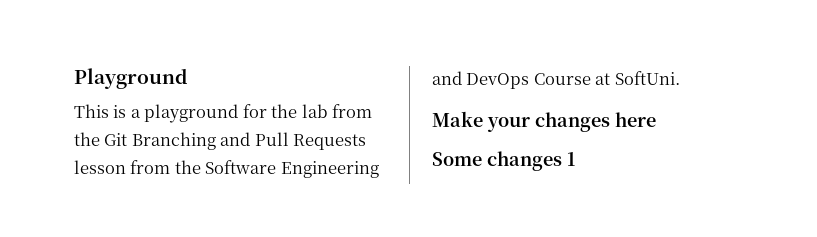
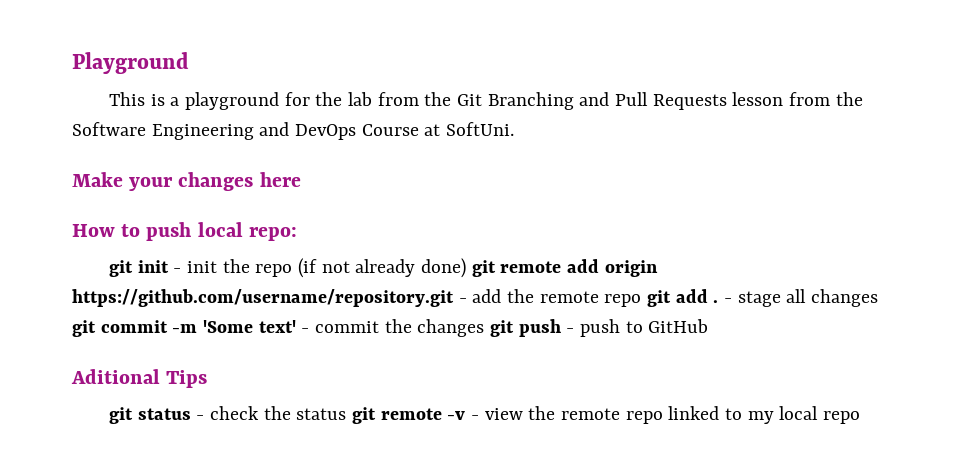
[432,151,575,171] Some changes 1 -> [72,222,297,241] [108,258,658,278] [72,289,879,307] [72,319,709,337] [71,369,208,388] [108,406,860,424] How to push local repo: // git init - init the repo (if not already done) git remote add origin https://github.com/username/repository.git - add the remote repo git add . - stage all changes git commit -m 'Some text' - commit the changes git push - push to GitHub // Aditional Tips // git status - check the status git remote -v - view the remote repo linked to my local repo

